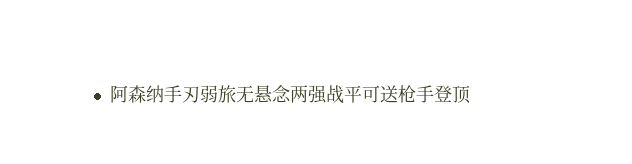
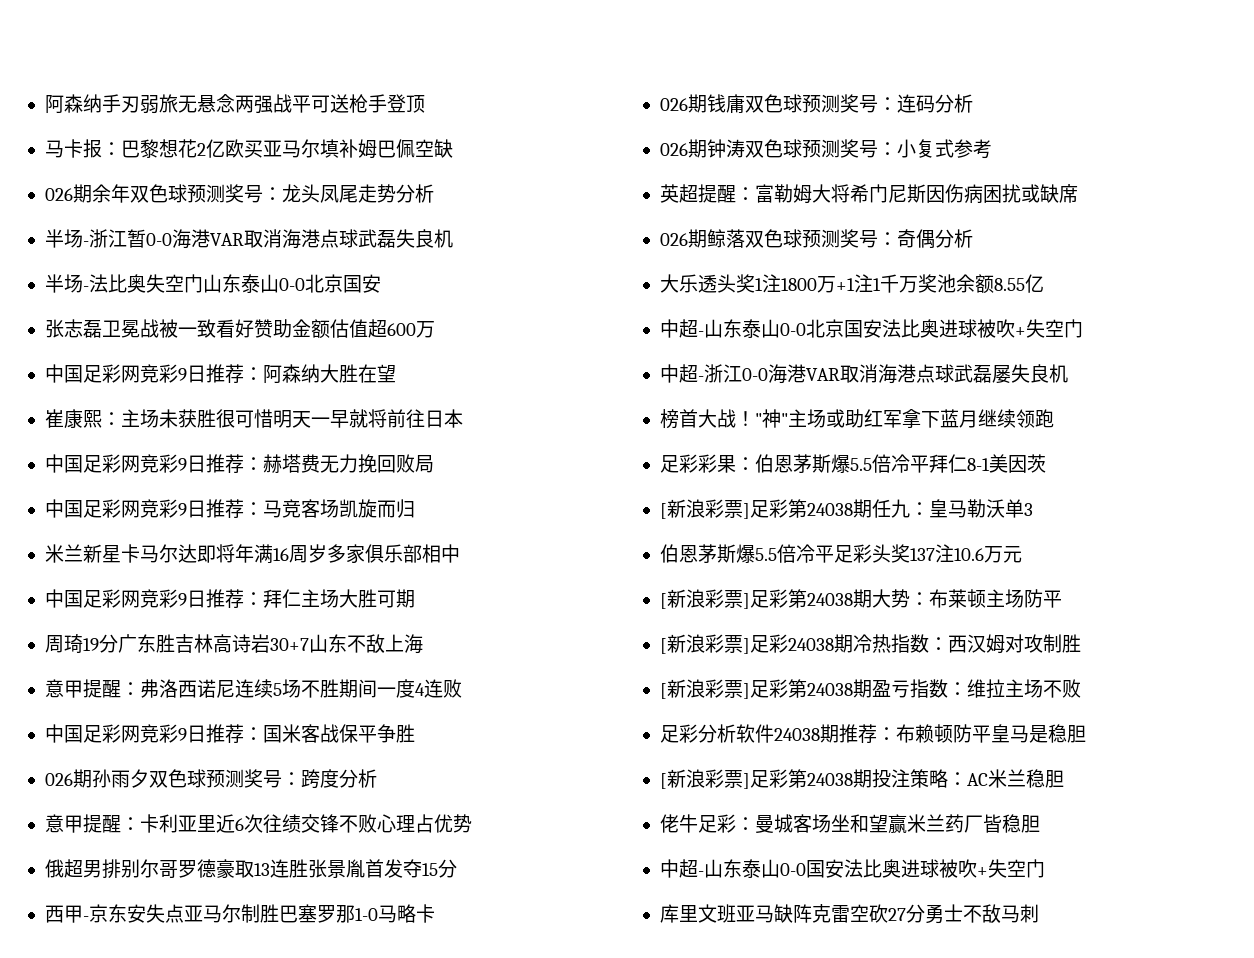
(471, 94) none -> [44,139,453,159] [44,184,434,203] [44,229,453,249] [44,274,381,293] [44,319,435,338] [44,364,396,384] [44,409,463,429] [44,454,434,473] [44,499,415,518] [44,544,460,564] [44,589,415,608] [44,634,423,654] [44,679,462,698] [44,724,415,743] [44,769,377,789] [44,814,472,833] [44,859,457,879] [44,904,435,923] [659,94,973,114] [659,139,992,159] [659,184,1078,204] [659,229,973,249] [659,274,1044,293] [659,319,1083,338] [659,364,1068,384] [659,409,1054,429] [659,454,1046,474] [659,499,1033,519] [659,544,1022,564] [659,589,1062,609] [659,634,1081,654] [659,679,1081,699] [659,724,1086,743] [659,769,1064,789] [659,814,1040,834] [659,859,1045,878] [659,904,1039,924] // 马卡报：巴黎想花2亿欧买亚马尔填补姆巴佩空缺 // 026期余年双色球预测奖号：龙头凤尾走势分析 // 半场-浙江暂0-0海港VAR取消海港点球武磊失良机 // 半场-法比奥失空门山东泰山0-0北京国安 // 张志磊卫冕战被一致看好赞助金额估值超600万 // 中国足彩网竞彩9日推荐：阿森纳大胜在望 // 崔康熙：主场未获胜很可惜明天一早就将前往日本 // 中国足彩网竞彩9日推荐：赫塔费无力挽回败局 // 中国足彩网竞彩9日推荐：马竞客场凯旋而归 // 米兰新星卡马尔达即将年满16周岁多家俱乐部相中 // 中国足彩网竞彩9日推荐：拜仁主场大胜可期 // 周琦19分广东胜吉林高诗岩30+7山东不敌上海 // 意甲提醒：弗洛西诺尼连续5场不胜期间一度4连败 // 中国足彩网竞彩9日推荐：国米客战保平争胜 // 026期孙雨夕双色球预测奖号：跨度分析 // 意甲提醒：卡利亚里近6次往绩交锋不败心理占优势 // 俄超男排别尔哥罗德豪取13连胜张景胤首发夺15分 // 西甲-京东安失点亚马尔制胜巴塞罗那1-0马略卡 // 026期钱庸双色球预测奖号：连码分析 // 026期钟涛双色球预测奖号：小复式参考 // 英超提醒：富勒姆大将希门尼斯因伤病困扰或缺席 // 026期鲸落双色球预测奖号：奇偶分析 // 大乐透头奖1注1800万+1注1千万奖池余额8.55亿 // 中超-山东泰山0-0北京国安法比奥进球被吹+失空门 // 中超-浙江0-0海港VAR取消海港点球武磊屡失良机 // 榜首大战！"神"主场或助红军拿下蓝月继续领跑 // 足彩彩果：伯恩茅斯爆5.5倍冷平拜仁8-1美因茨 // [新浪彩票]足彩第24038期任九：皇马勒沃单3 // 伯恩茅斯爆5.5倍冷平足彩头奖137注10.6万元 // [新浪彩票]足彩第24038期大势：布莱顿主场防平 // [新浪彩票]足彩24038期冷热指数：西汉姆对攻制胜 // [新浪彩票]足彩第24038期盈亏指数：维拉主场不败 // 足彩分析软件24038期推荐：布赖顿防平皇马是稳胆 // [新浪彩票]足彩第24038期投注策略：AC米兰稳胆 // 佬牛足彩：曼城客场坐和望赢米兰药厂皆稳胆 // 中超-山东泰山0-0国安法比奥进球被吹+失空门 // 库里文班亚马缺阵克雷空砍27分勇士不敌马刺

